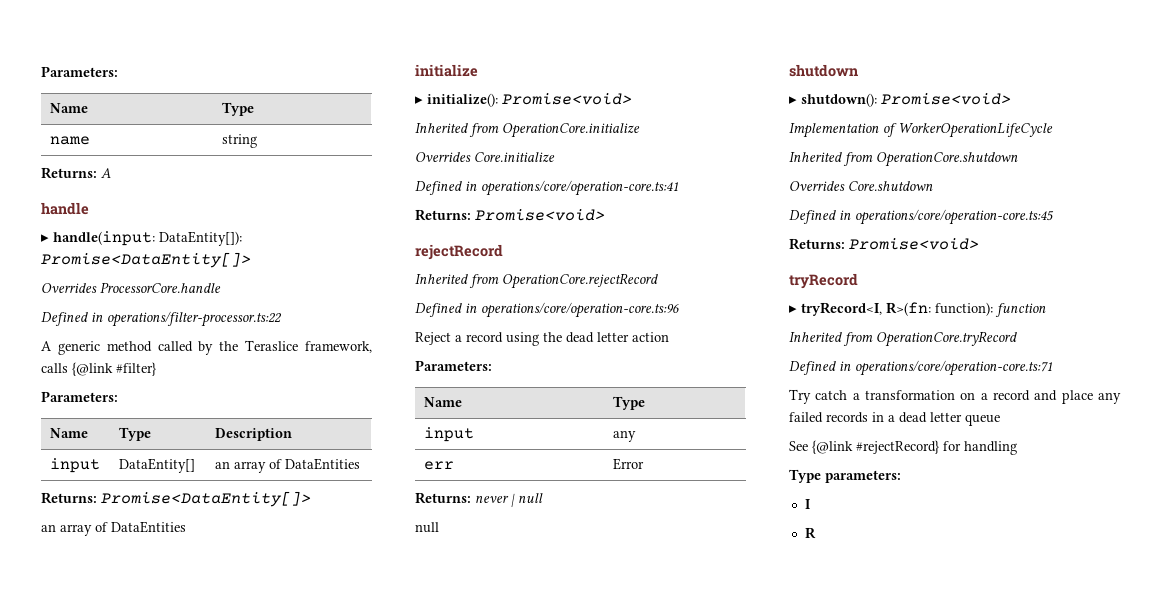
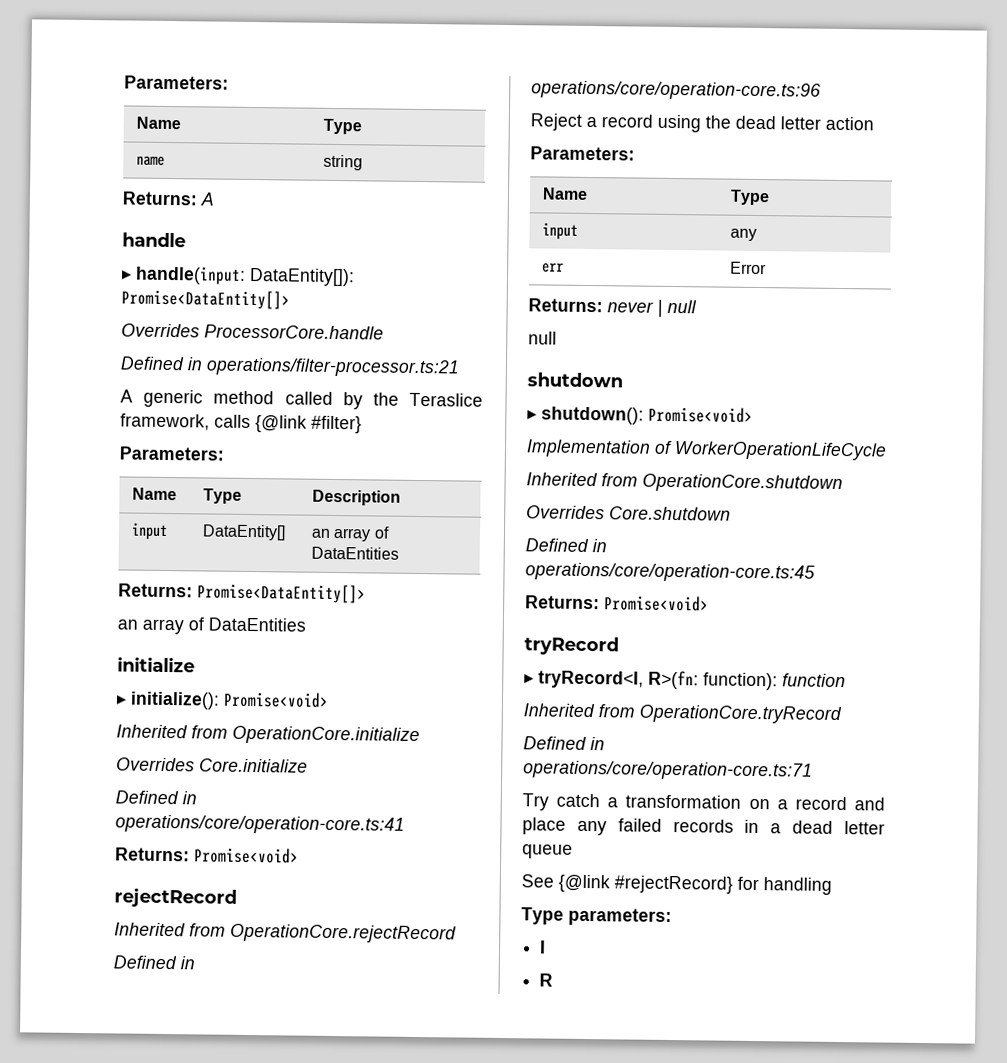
[107,311,282,327] operations/filter-processor.ts:22 -> [206,357,460,378] operations/filter-processor.ts:21

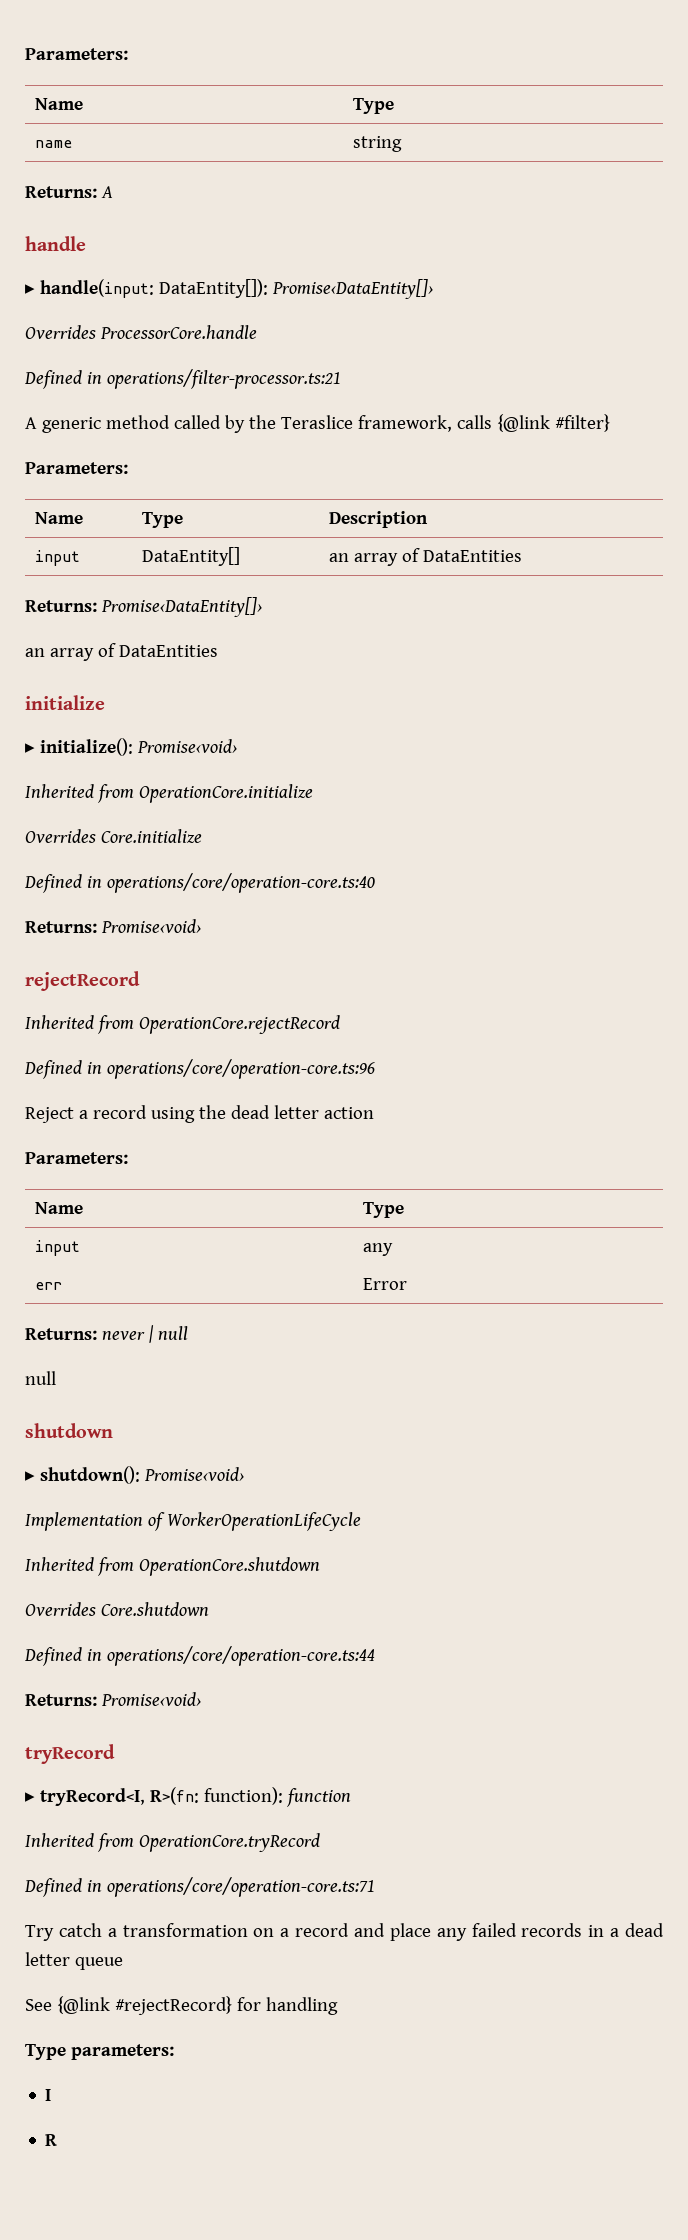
[121,289,290,310] Promise<DataEntity[]> -> [271,279,433,299] Promise‹DataEntity[]›
[197,583,366,604] Promise<DataEntity[]> -> [100,597,262,617] Promise‹DataEntity[]›
[223,691,329,708] Promise<void> -> [136,739,237,753] Promise‹void›
[115,814,405,835] [115,847,299,864] operations/core/operation-core.ts:41 // Returns: Promise<void> -> [106,873,375,893] [25,919,201,933] operations/core/operation-core.ts:40 // Returns: Promise‹void›
[648,406,753,423] Promise<void> -> [143,1467,244,1481] Promise‹void›
[525,562,815,583] [525,595,709,612] operations/core/operation-core.ts:45 // Returns: Promise<void> -> [106,1646,375,1666] [25,1692,201,1706] operations/core/operation-core.ts:44 // Returns: Promise‹void›

